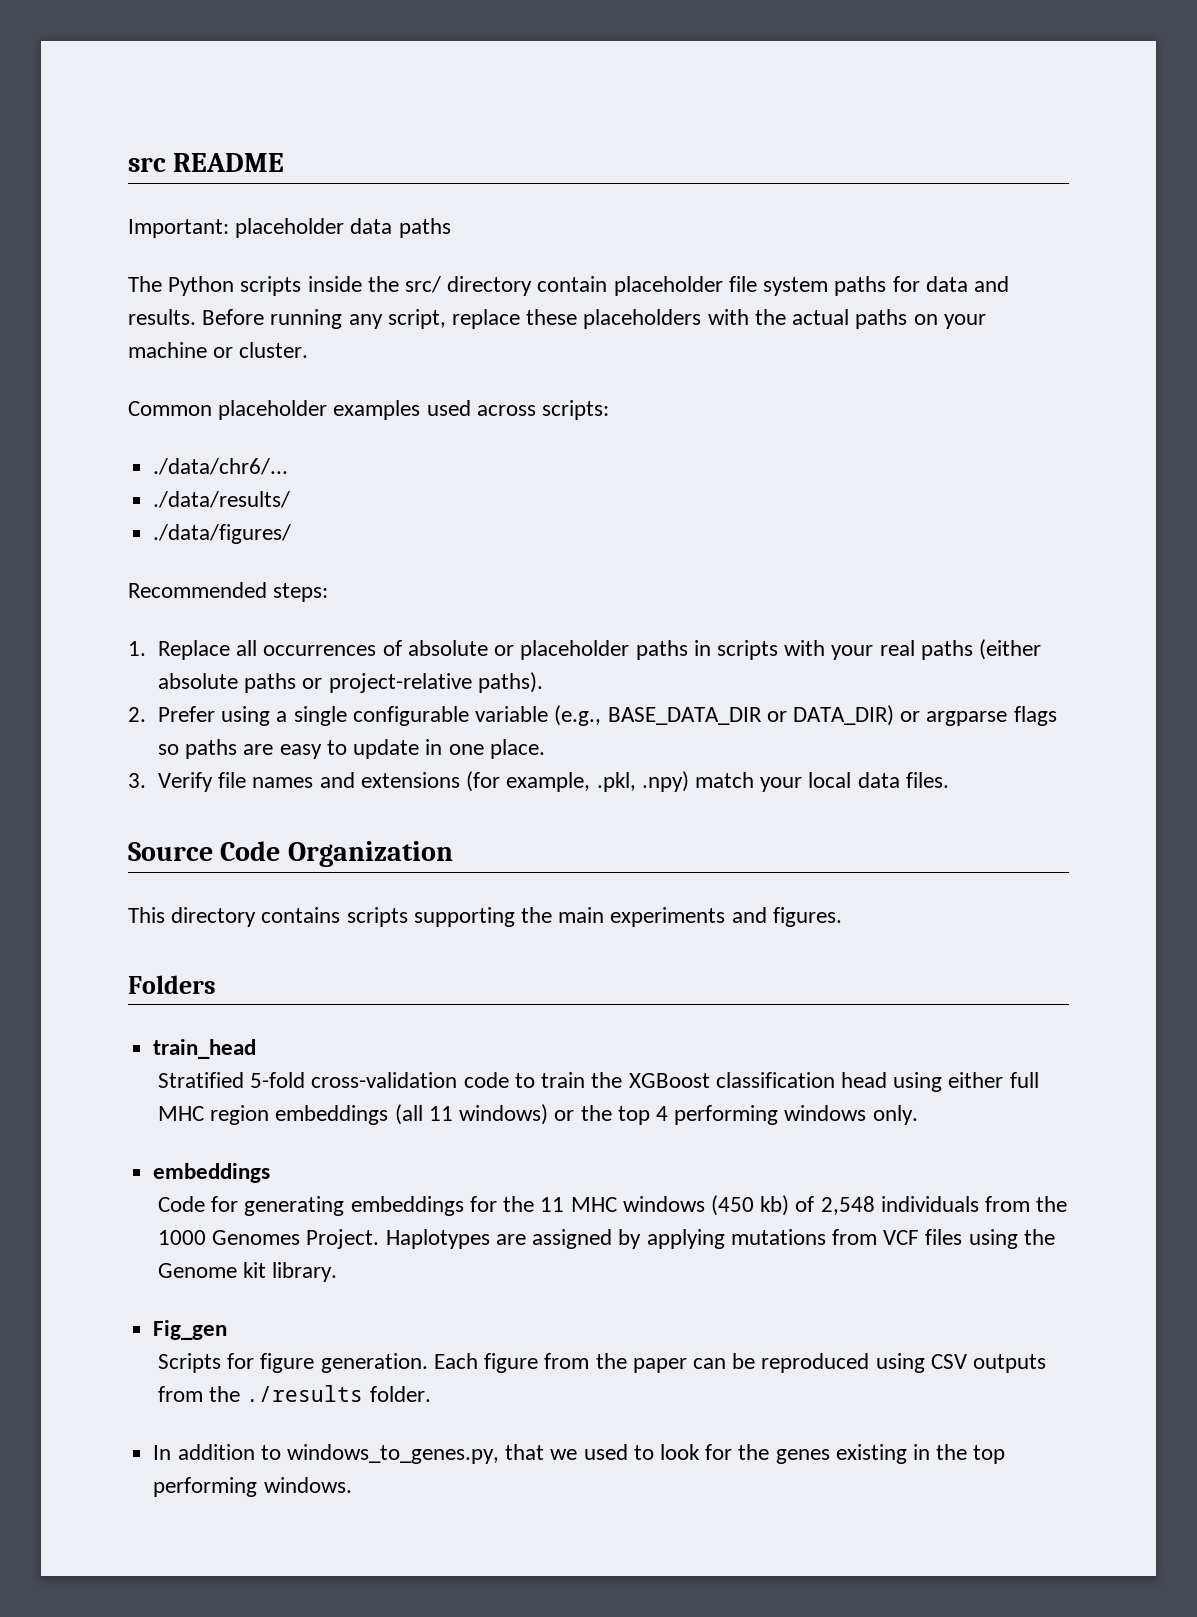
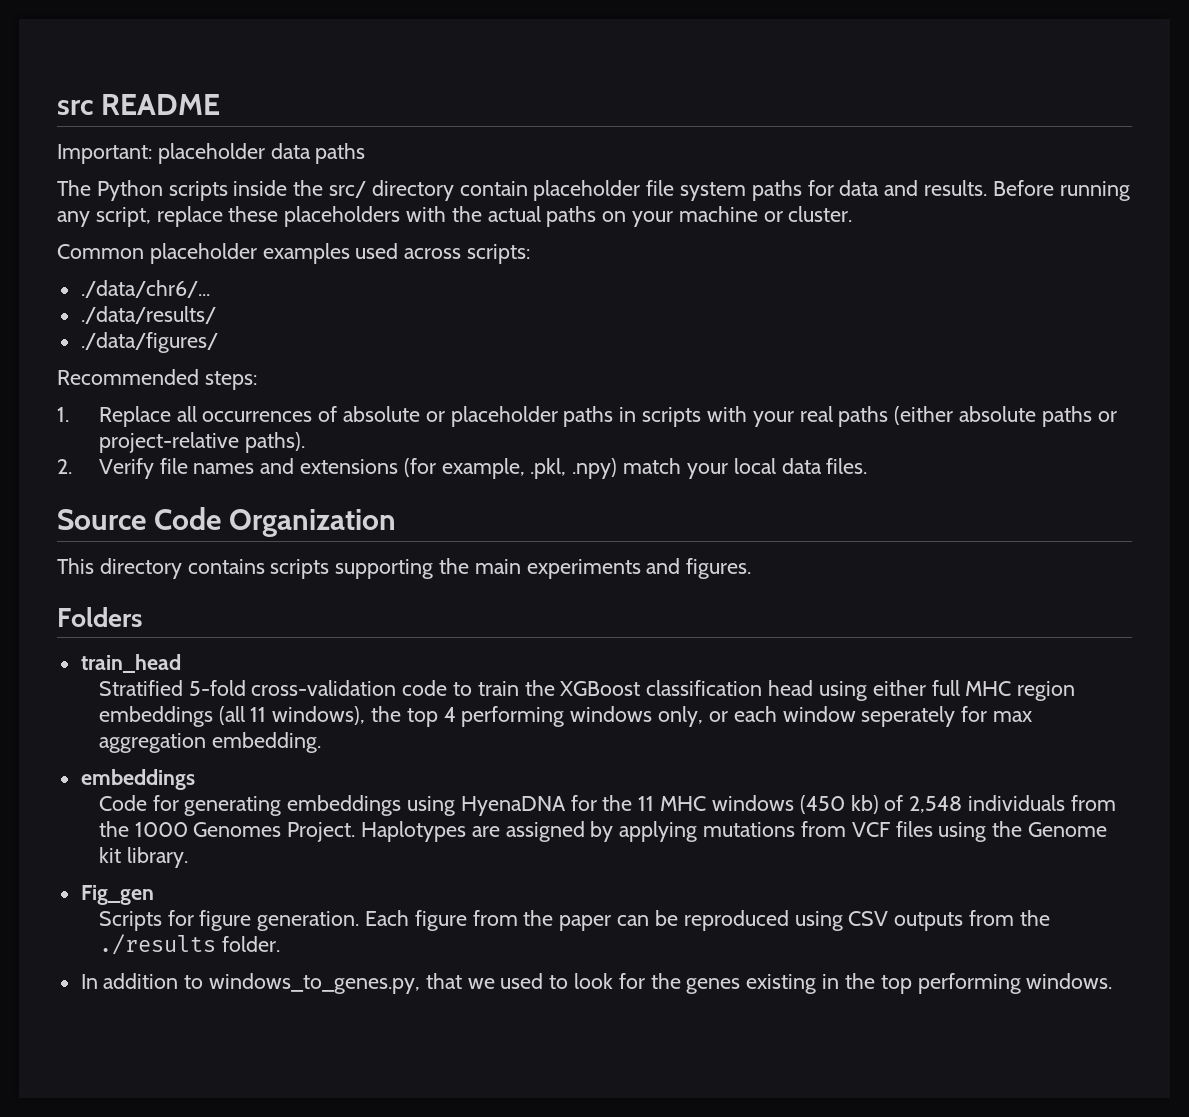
[158,705,1057,726] [158,739,545,759] [128,773,146,788] Prefer using a single configurable variable (e.g., BASE_DATA_DIR or DATA_DIR) or argparse flags so paths are easy to update in one place. // 3. -> (72, 466) none
[459,1104,575,1125] windows) or -> [272,706,366,725] windows),
[872,1105,918,1125] only. -> [658,706,1032,727] [98,732,321,753] only, or each window seperately for max aggregation embedding.
(464, 1206) none -> [407,796,566,816] using HyenaDNA

